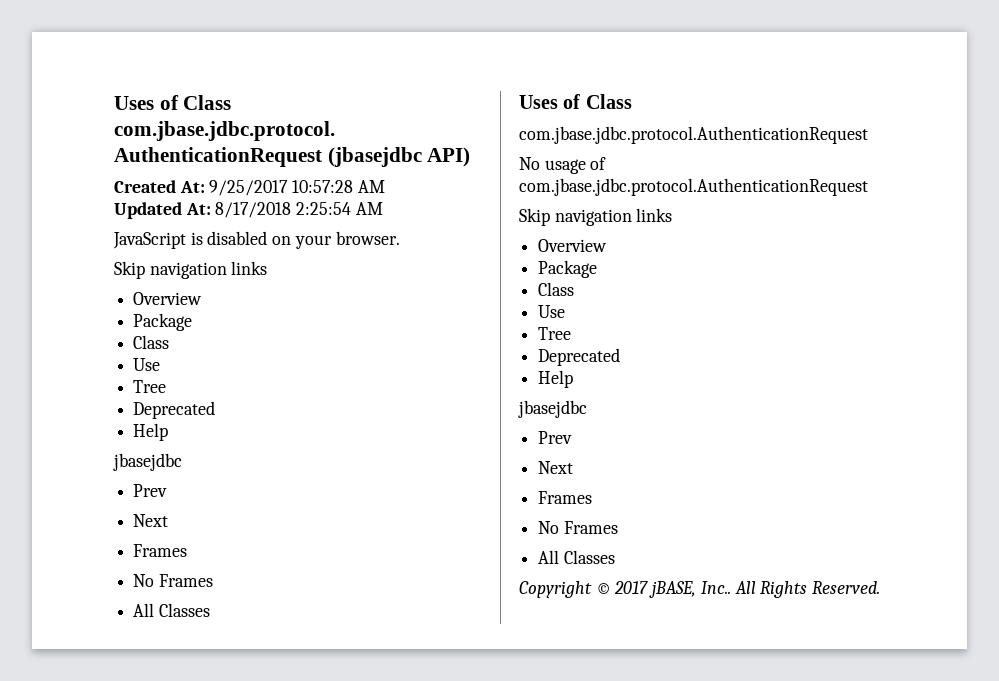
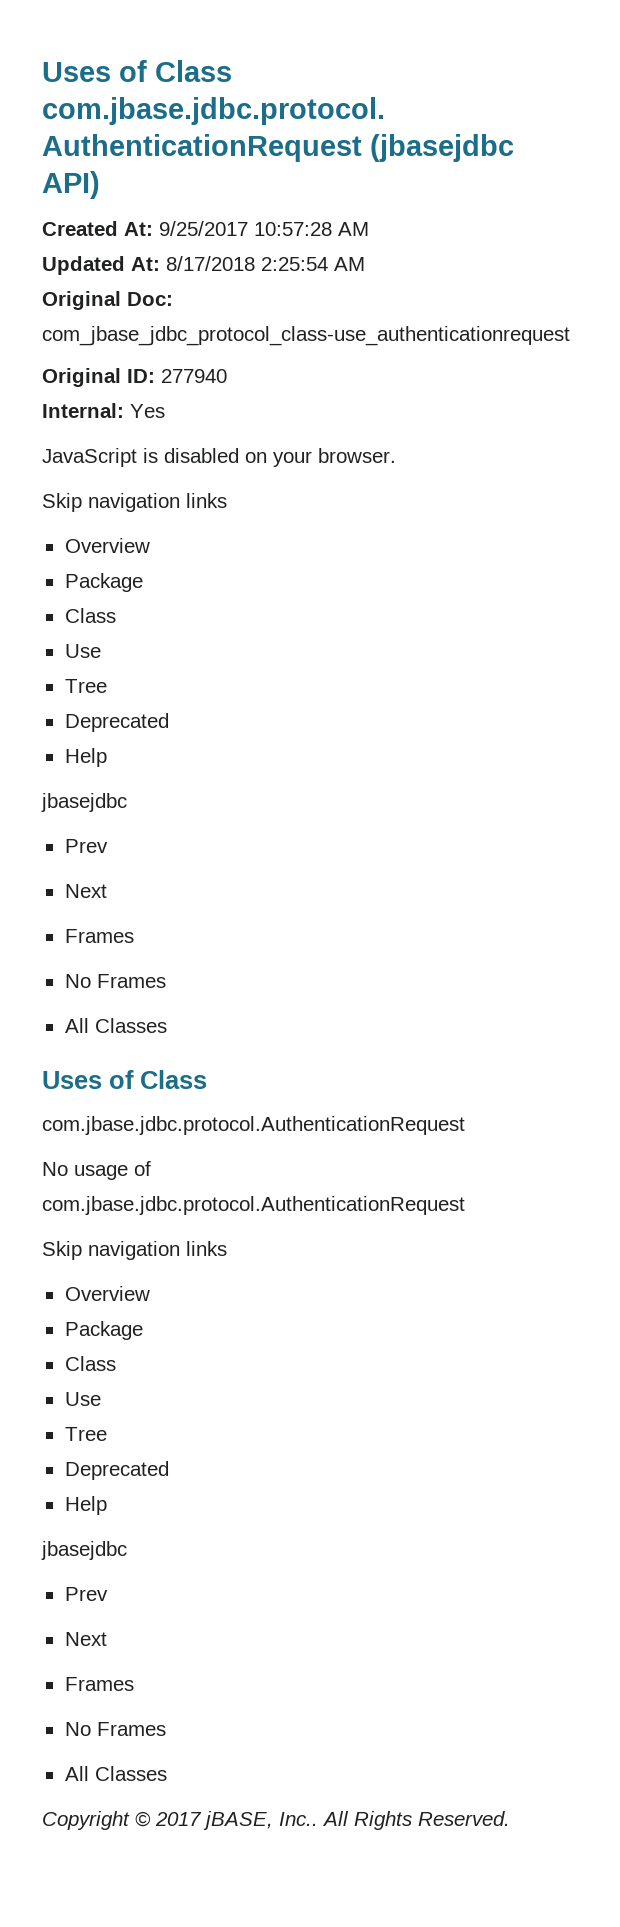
(383, 208) none -> [42,291,173,310] [42,326,570,346] [42,368,227,387] [42,403,165,418] // Original Doc: com_jbase_jdbc_protocol_class-use_authenticationrequest // Original ID: 277940 // Internal: Yes

